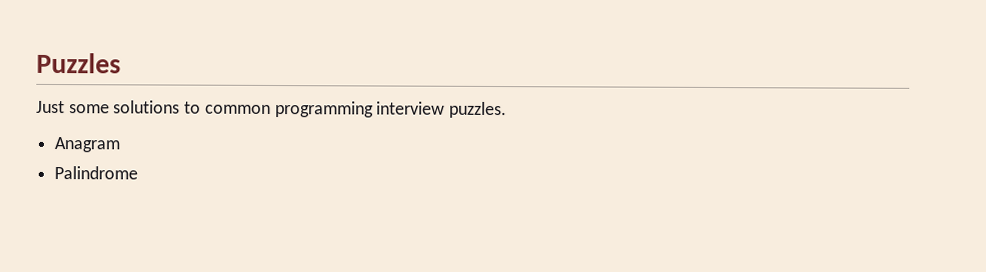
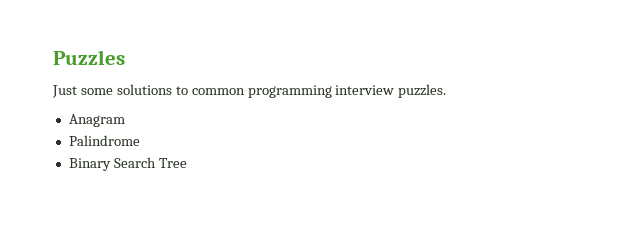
(139, 173) none -> [68,157,187,171] // Binary Search Tree

